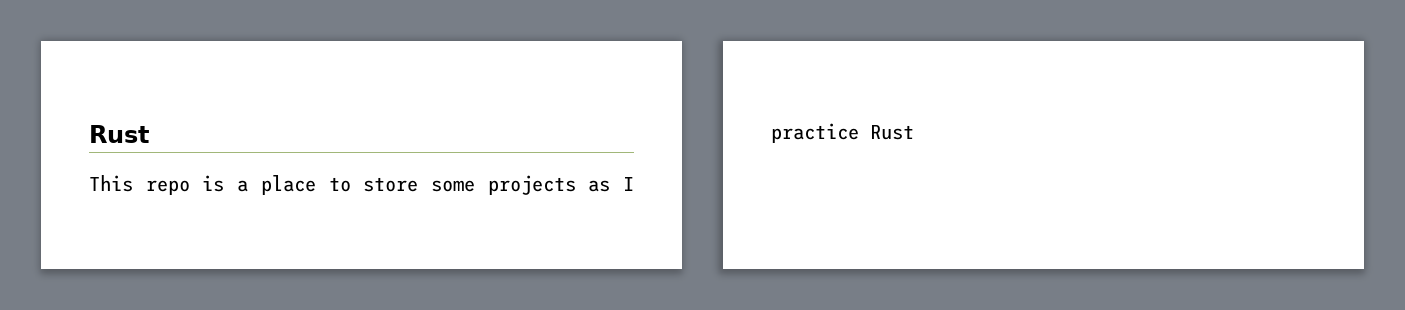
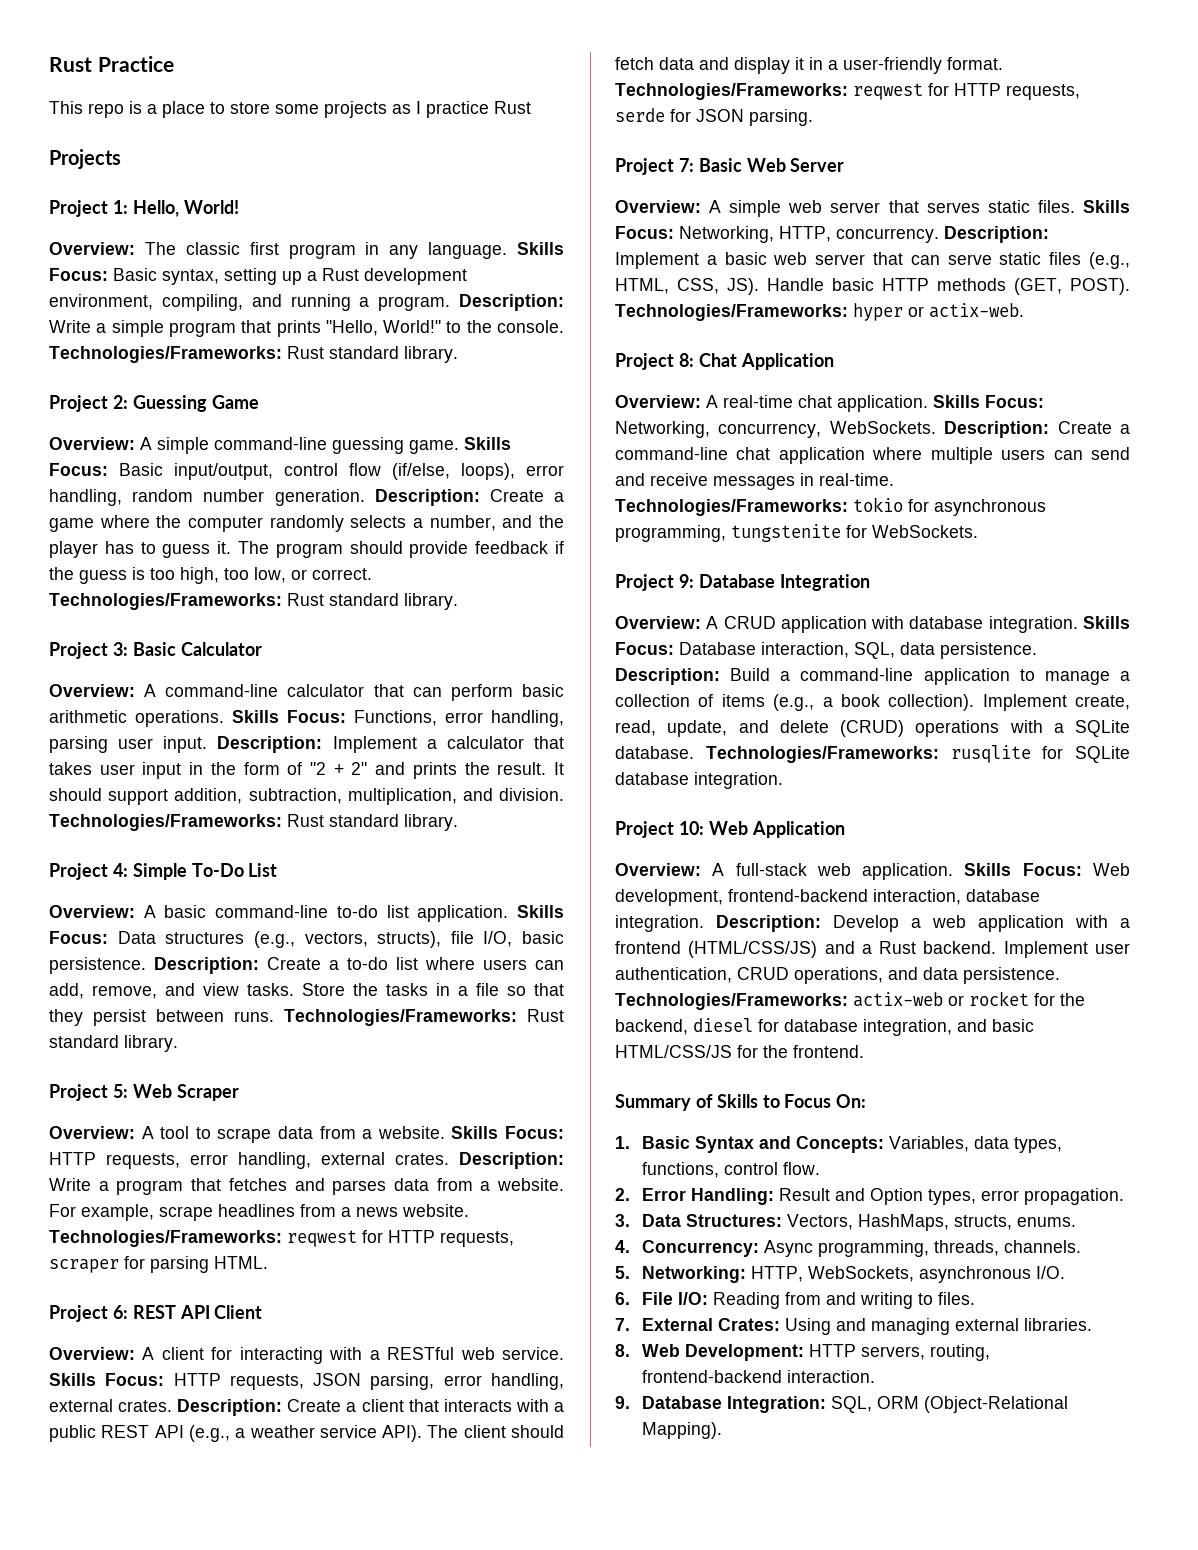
[89,125,149,143] Rust -> [49,56,174,72] Rust Practice
(914, 132) none -> [49,149,121,169] [49,200,239,217] [49,242,564,259] [49,268,467,285] [49,294,564,311] [49,320,564,337] [49,346,458,363] [49,395,259,412] [49,437,511,454] [49,463,564,480] [49,489,564,506] [49,515,564,532] [49,541,564,558] [49,567,372,584] [49,593,458,610] [49,642,262,659] [49,684,565,701] [49,710,564,727] [49,736,565,753] [49,762,565,779] [49,788,564,805] [49,814,458,831] [49,863,278,880] [49,905,564,922] [49,931,564,948] [49,957,564,974] [49,983,564,999] [49,1009,564,1026] [49,1035,178,1052] [49,1084,239,1101] [49,1126,565,1143] [49,1152,564,1169] [49,1178,564,1195] [49,1204,469,1221] [49,1230,514,1247] [49,1256,268,1273] [49,1305,263,1322] [49,1347,565,1364] [49,1373,564,1390] [49,1399,564,1416] [49,1425,564,1442] [615,57,1003,74] [615,83,1080,100] [615,108,813,126] [615,158,845,175] [615,200,1130,217] [615,226,1049,243] [615,252,1130,269] [615,278,1130,295] [615,303,1024,321] [615,353,834,370] [615,395,1044,412] [615,421,1130,438] [615,447,1130,464] [615,473,894,490] [615,497,1046,516] [615,524,978,542] [615,574,870,591] [615,616,1130,633] [615,642,1037,659] [615,668,1130,685] [615,694,1130,711] [615,720,1130,737] [615,745,1130,763] [615,772,783,789] [615,821,845,838] [615,863,1130,880] [615,889,1040,906] [615,915,1130,932] [615,941,1130,958] [615,967,1060,984] [615,991,1085,1010] [615,1018,1034,1036] [615,1045,864,1058] [615,1094,867,1111] [615,1136,1063,1153] [642,1162,821,1178] [615,1188,1125,1205] [615,1214,1077,1231] [615,1240,1082,1257] [615,1266,1066,1283] [615,1292,976,1309] [615,1318,1093,1335] [615,1344,991,1361] [642,1370,876,1383] [615,1396,1069,1413] [642,1422,723,1439] // Projects // Project 1: Hello, World! // Overview: The classic first program in any language. Skills Focus: Basic syntax, setting up a Rust development environment, compiling, and running a program. Description: Write a simple program that prints "Hello, World!" to the console. Technologies/Frameworks: Rust standard library. // Project 2: Guessing Game // Overview: A simple command-line guessing game. Skills Focus: Basic input/output, control flow (if/else, loops), error handling, random number generation. Description: Create a game where the computer randomly selects a number, and the player has to guess it. The program should provide feedback if the guess is too high, too low, or correct. Technologies/Frameworks: Rust standard library. // Project 3: Basic Calculator // Overview: A command-line calculator that can perform basic arithmetic operations. Skills Focus: Functions, error handling, parsing user input. Description: Implement a calculator that takes user input in the form of "2 + 2" and prints the result. It should support addition, subtraction, multiplication, and division. Technologies/Frameworks: Rust standard library. // Project 4: Simple To-Do List // Overview: A basic command-line to-do list application. Skills Focus: Data structures (e.g., vectors, structs), file I/O, basic persistence. Description: Create a to-do list where users can add, remove, and view tasks. Store the tasks in a file so that they persist between runs. Technologies/Frameworks: Rust standard library. // Project 5: Web Scraper // Overview: A tool to scrape data from a website. Skills Focus: HTTP requests, error handling, external crates. Description: Write a program that fetches and parses data from a website. For example, scrape headlines from a news website. Technologies/Frameworks: reqwest for HTTP requests, scraper for parsing HTML. // Project 6: REST API Client // Overview: A client for interacting with a RESTful web service. Skills Focus: HTTP requests, JSON parsing, error handling, external crates. Description: Create a client that interacts with a public REST API (e.g., a weather service API). The client should fetch data and display it in a user-friendly format. Technologies/Frameworks: reqwest for HTTP requests, serde for JSON parsing. // Project 7: Basic Web Server // Overview: A simple web server that serves static files. Skills Focus: Networking, HTTP, concurrency. Description: Implement a basic web server that can serve static files (e.g., HTML, CSS, JS). Handle basic HTTP methods (GET, POST). Technologies/Frameworks: hyper or actix-web. // Project 8: Chat Application // Overview: A real-time chat application. Skills Focus: Networking, concurrency, WebSockets. Description: Create a command-line chat application where multiple users can send and receive messages in real-time. Technologies/Frameworks: tokio for asynchronous programming, tungstenite for WebSockets. // Project 9: Database Integration // Overview: A CRUD application with database integration. Skills Focus: Database interaction, SQL, data persistence. Description: Build a command-line application to manage a collection of items (e.g., a book collection). Implement create, read, update, and delete (CRUD) operations with a SQLite database. Technologies/Frameworks: rusqlite for SQLite database integration. // Project 10: Web Application // Overview: A full-stack web application. Skills Focus: Web development, frontend-backend interaction, database integration. Description: Develop a web application with a frontend (HTML/CSS/JS) and a Rust backend. Implement user authentication, CRUD operations, and data persistence. Technologies/Frameworks: actix-web or rocket for the backend, diesel for database integration, and basic HTML/CSS/JS for the frontend. // Summary of Skills to Focus On: // 1. Basic Syntax and Concepts: Variables, data types, functions, control flow. // 2. Error Handling: Result and Option types, error propagation. // 3. Data Structures: Vectors, HashMaps, structs, enums. // 4. Concurrency: Async programming, threads, channels. // 5. Networking: HTTP, WebSockets, asynchronous I/O. // 6. File I/O: Reading from and writing to files. // 7. External Crates: Using and managing external libraries. // 8. Web Development: HTTP servers, routing, frontend-backend interaction. // 9. Database Integration: SQL, ORM (Object-Relational Mapping).

